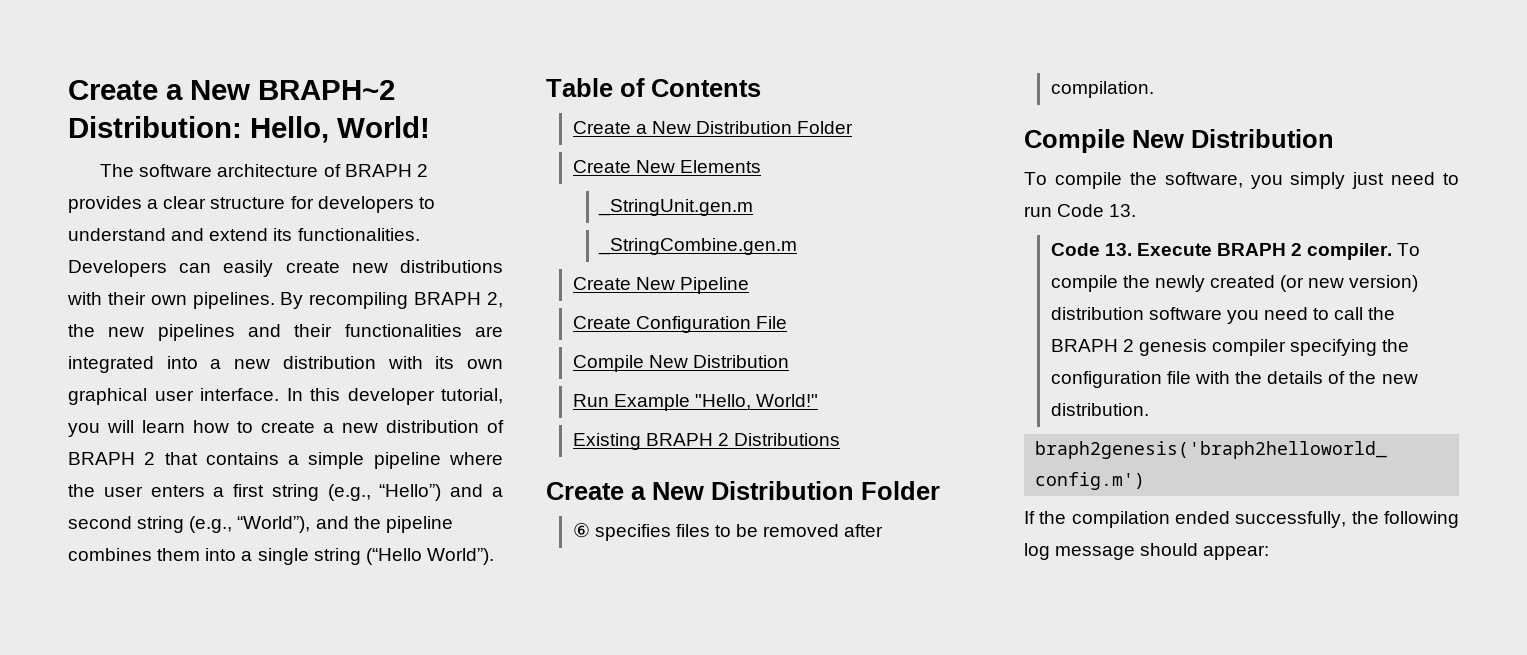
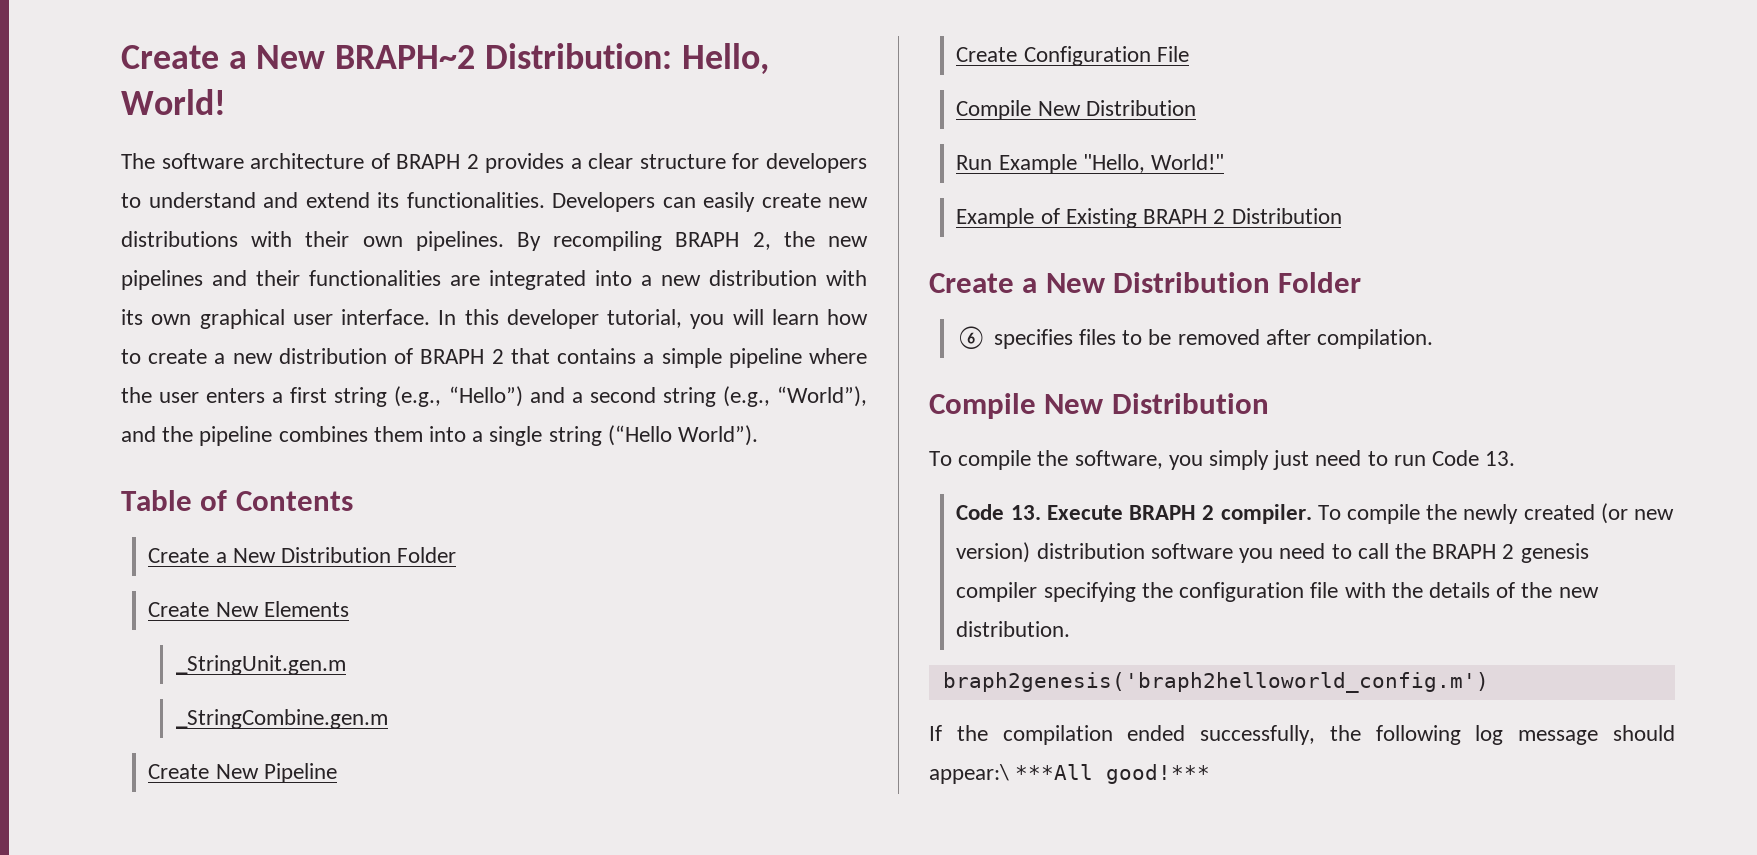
(819, 400) none -> [956,208,1060,228] Example of
[734,433,841,446] Distributions -> [1231,208,1342,224] Distribution
[1203,545,1270,560] appear: -> [929,764,1211,784] appear:\ ***All good!***

